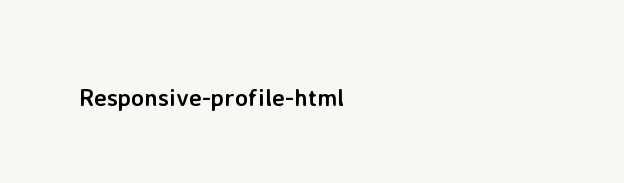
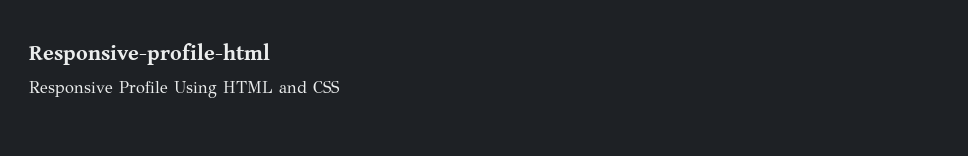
(344, 100) none -> [29,80,340,98] // Responsive Profile Using HTML and CSS

